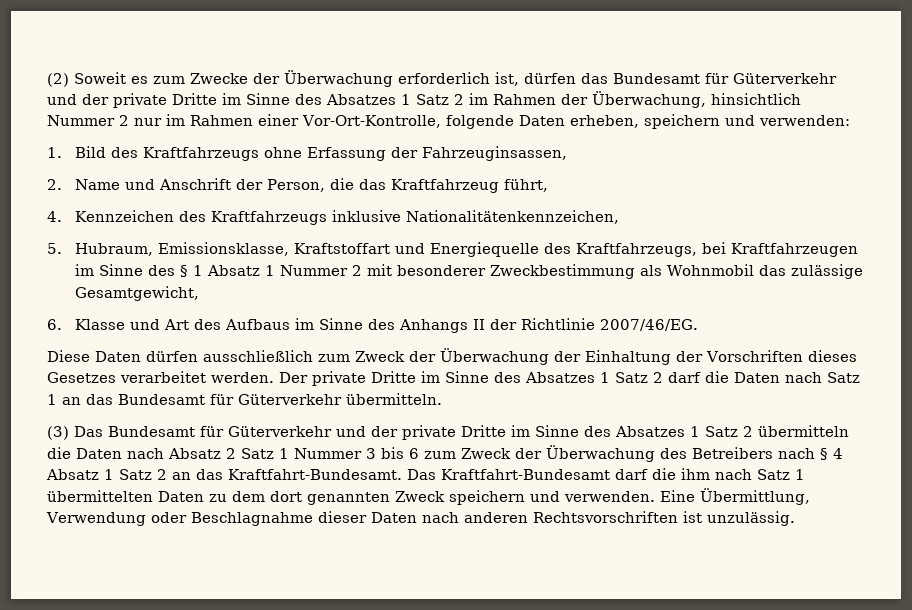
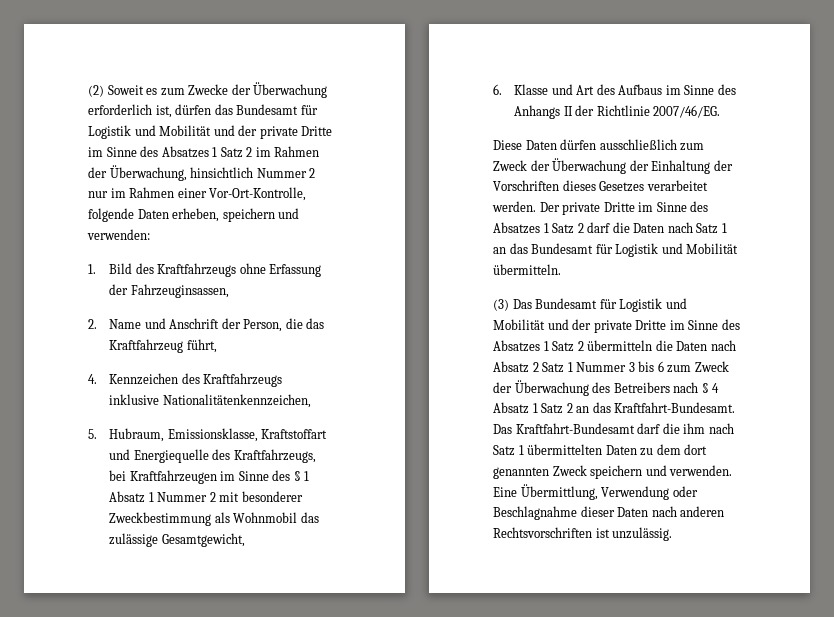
[733,73,837,84] Güterverkehr -> [88,125,212,139] Logistik und Mobilität
[238,394,342,405] Güterverkehr -> [615,243,739,257] Logistik und Mobilität
[228,426,332,437] Güterverkehr -> [619,298,687,312] [493,319,545,330] Logistik und Mobilität

